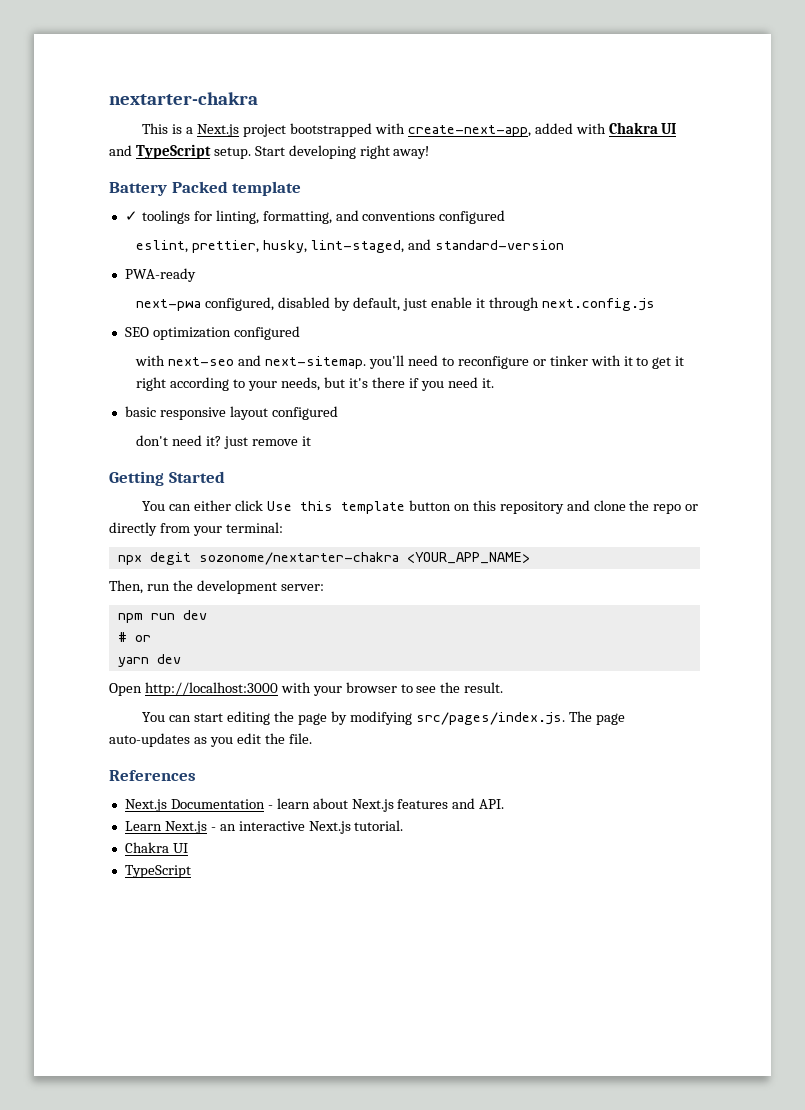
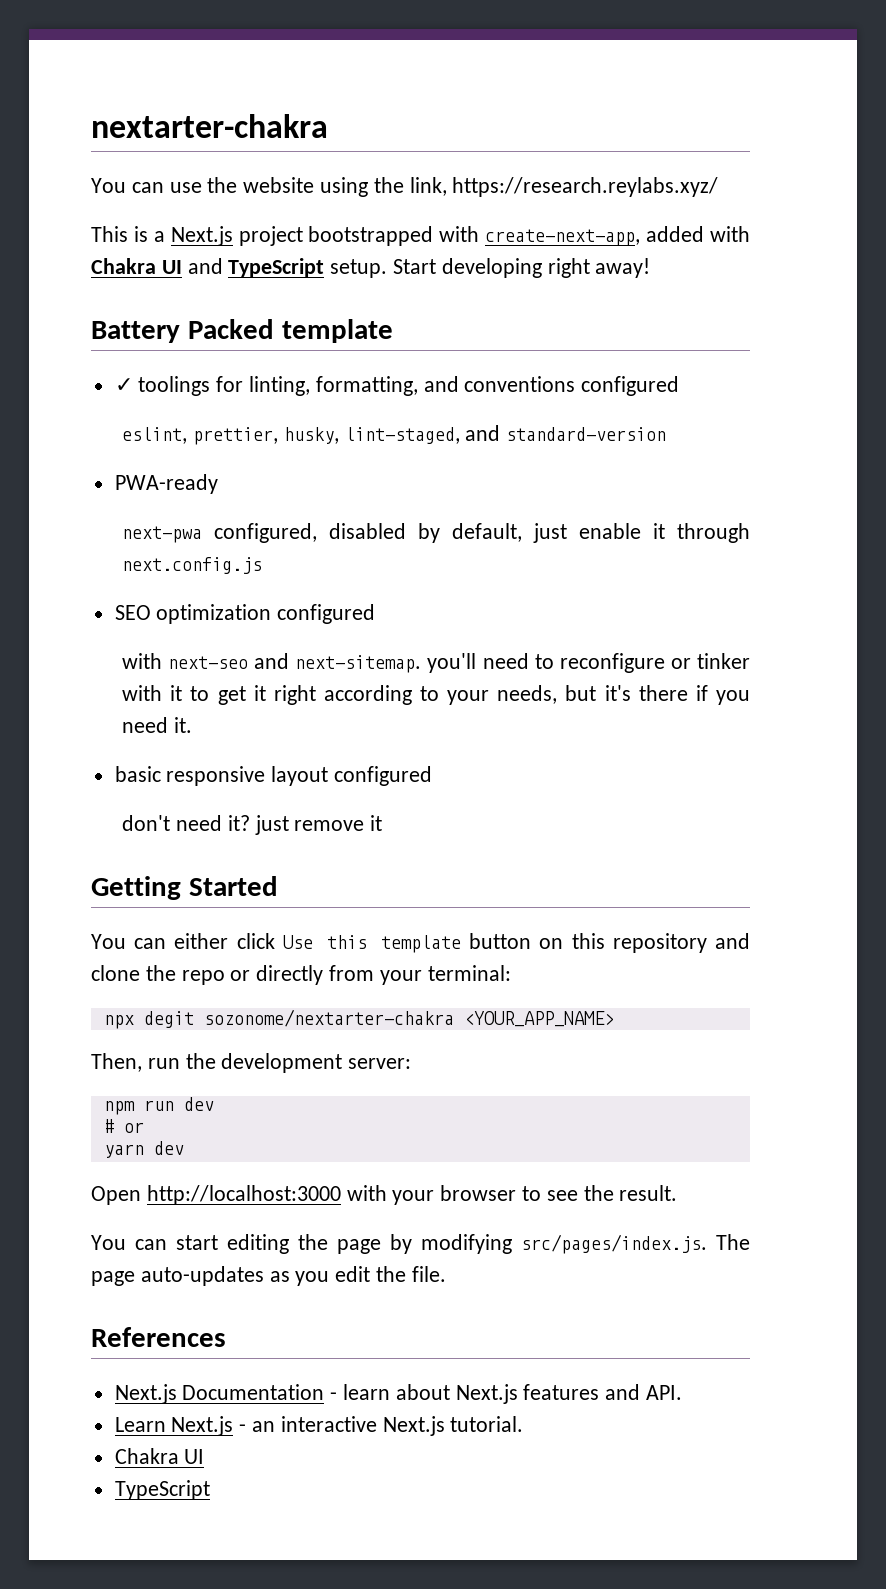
(258, 98) none -> [91,177,719,197] // You can use the website using the link, https://research.reylabs.xyz/

